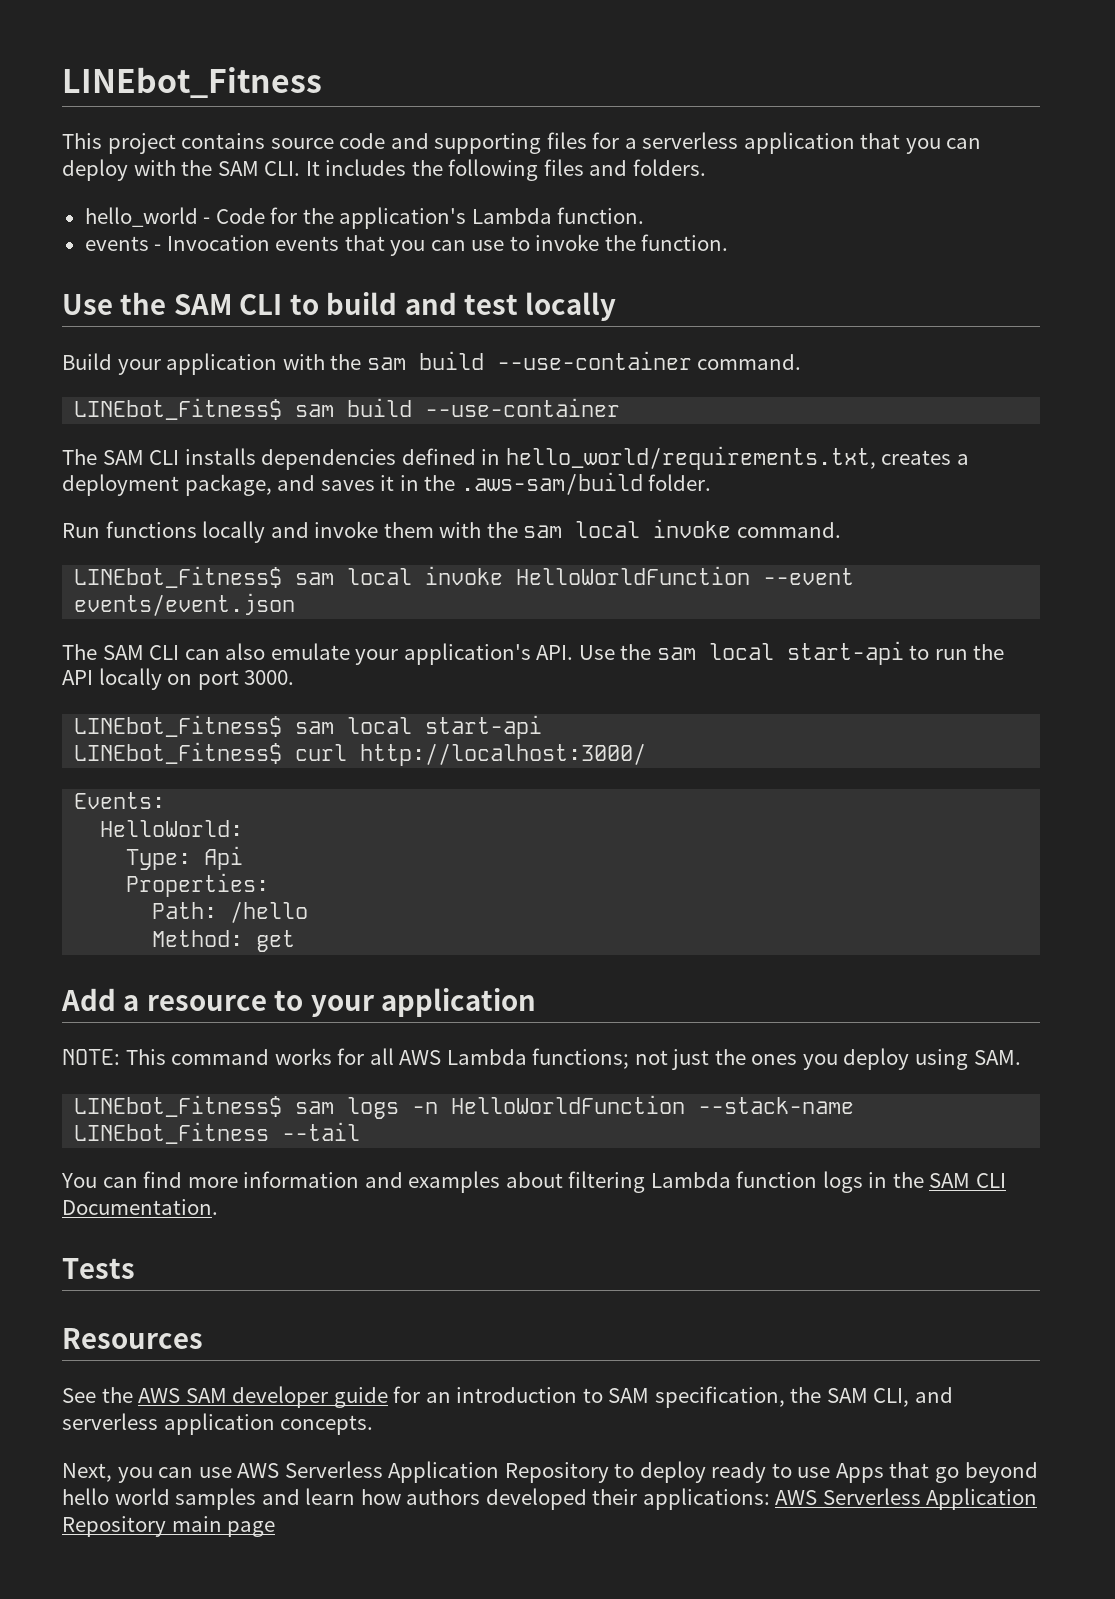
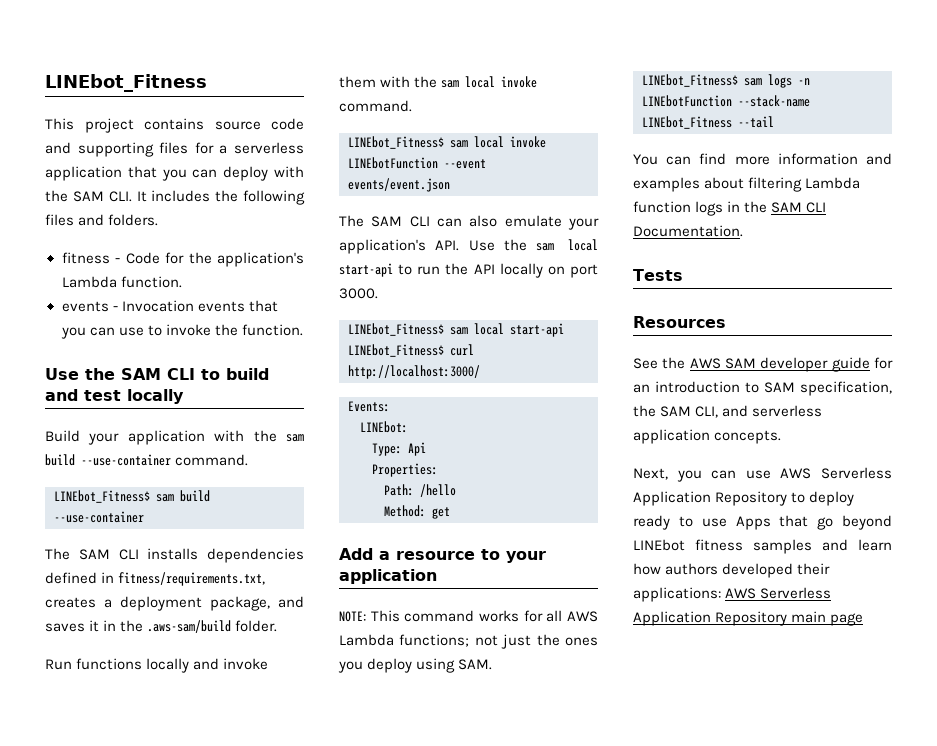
[84,207,198,227] hello_world -> [61,252,110,264] fitness
[505,446,876,470] hello_world/requirements.txt, -> [118,572,266,586] fitness/requirements.txt,
[516,566,751,585] HelloWorldFunction -> [348,157,438,169] LINEbotFunction
[100,820,244,837] HelloWorld: -> [360,421,408,433] LINEbot:
[451,1095,686,1114] HelloWorldFunction -> [642,95,732,107] LINEbotFunction
[62,1488,170,1505] hello world -> [633,539,743,551] LINEbot fitness

